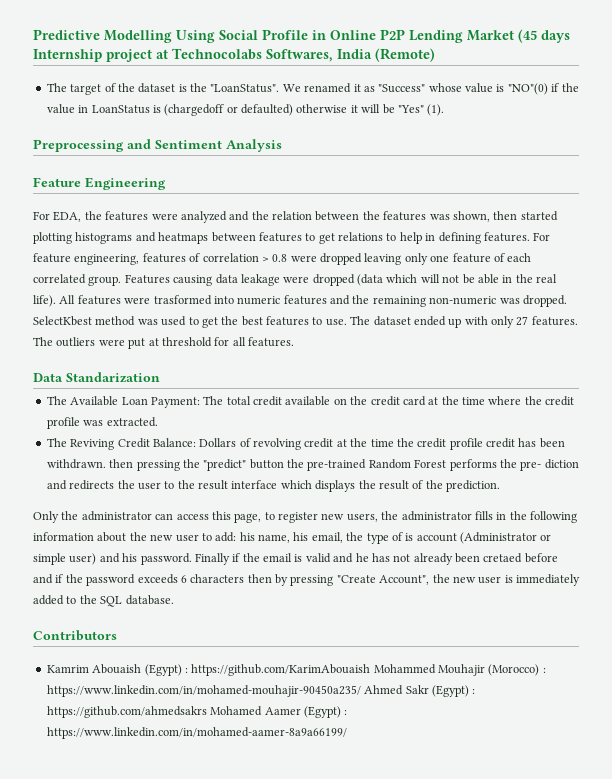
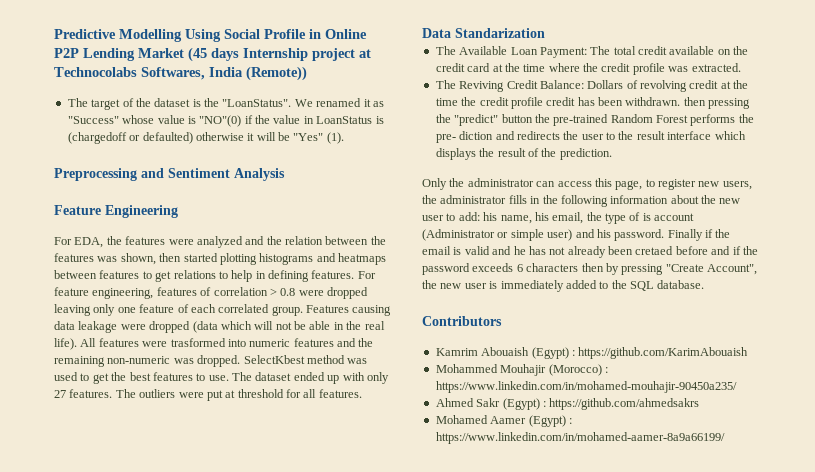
[375,48,435,62] (Remote) -> [246,66,307,81] (Remote))
(371, 670) none -> (749, 353) //
(361, 691) none -> (737, 387) //
(207, 712) none -> (700, 404) //

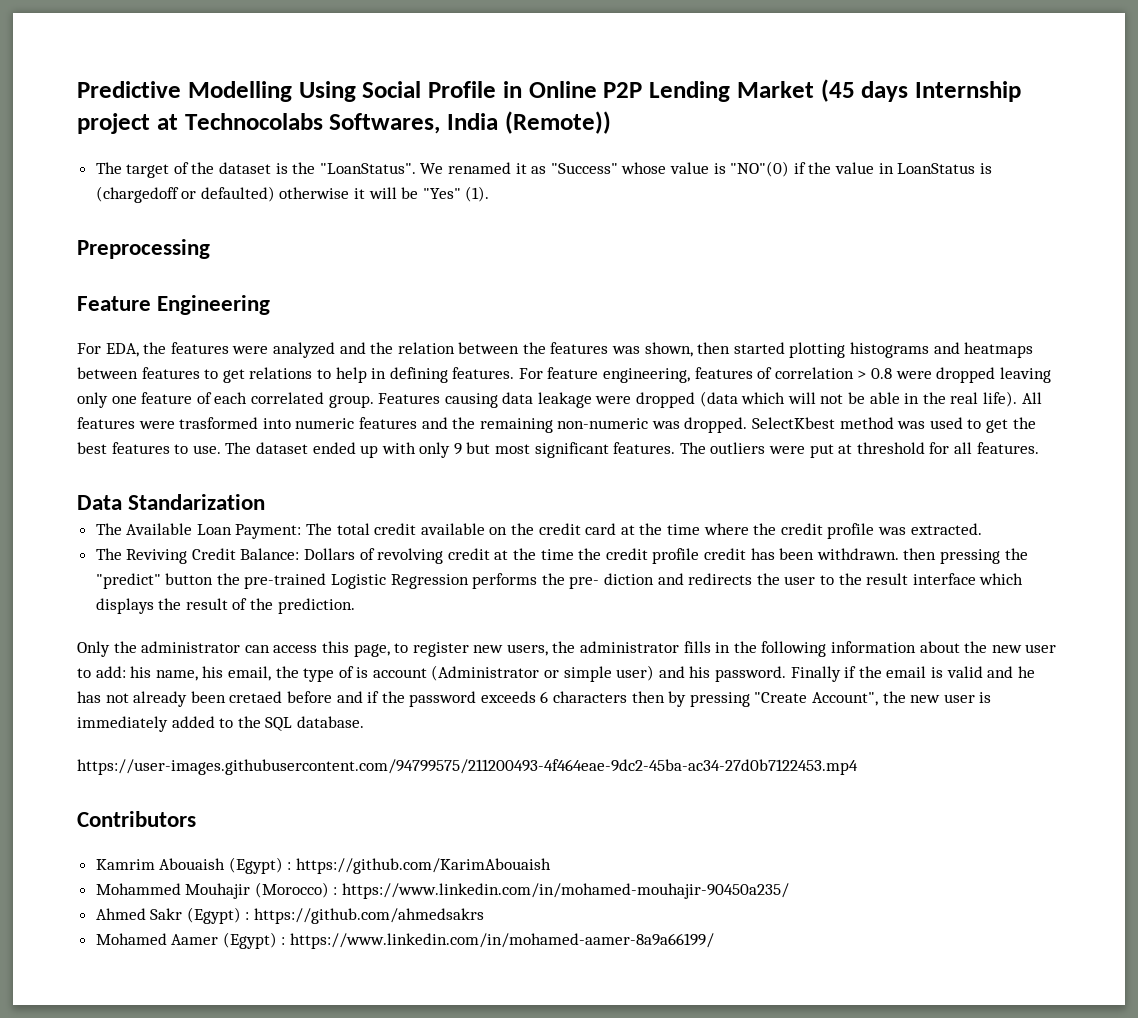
[141,168,285,181] and Sentiment Analysis -> (210, 249) none
[54,390,66,398] 27 -> [453,442,609,458] 9 but most significant
[610,114,688,123] Random Forest -> [331,574,469,589] Logistic Regression
(705, 284) none -> [77,759,858,775] // https://user-images.githubusercontent.com/94799575/211200493-4f464eae-9dc2-45ba-ac34-27d0b7122453.mp4

